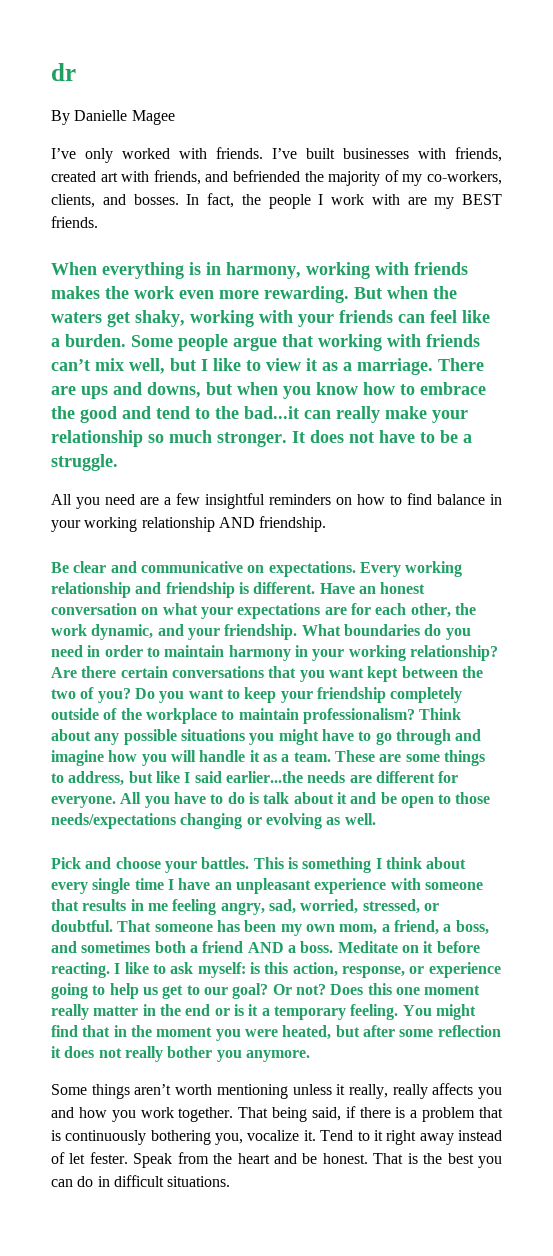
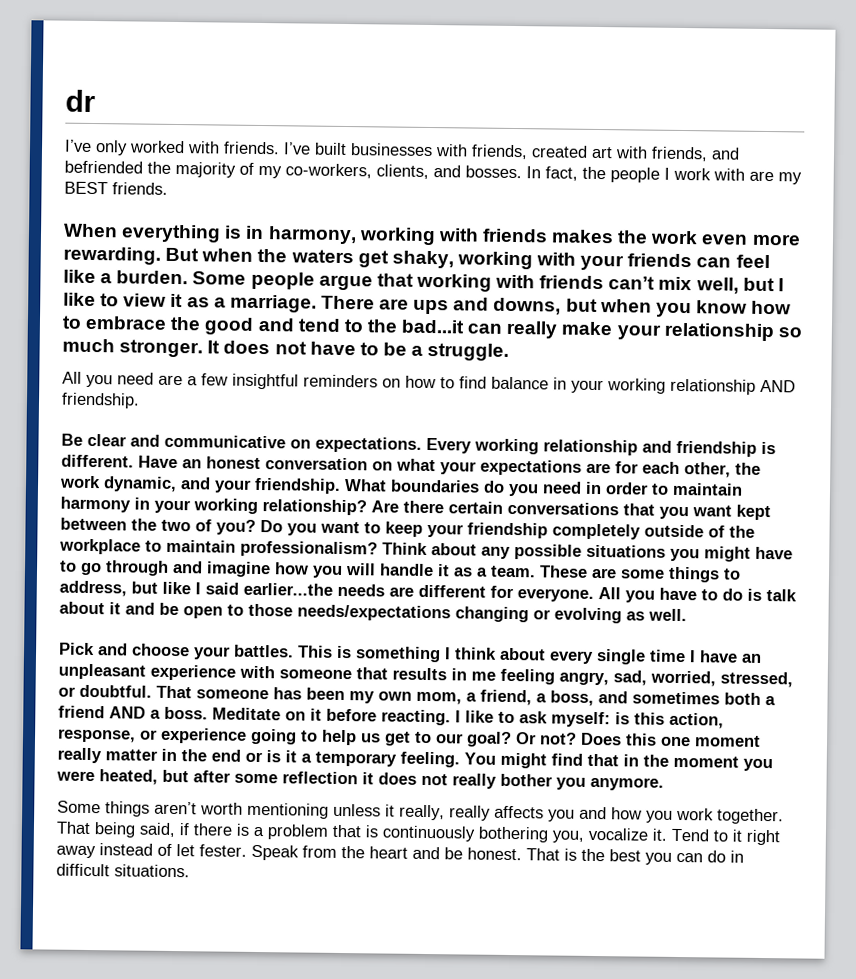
[51,110,175,125] // By Danielle Magee -> (96, 101) none

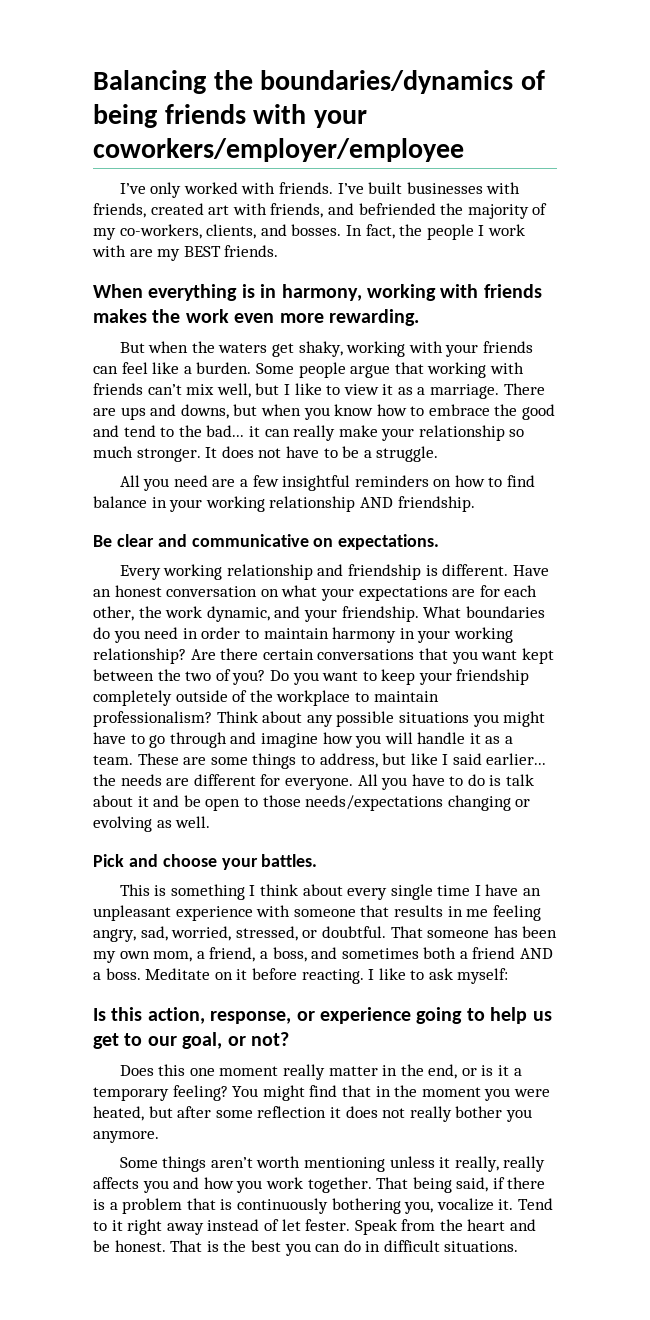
[65,89,96,113] dr -> [93,70,545,94] [93,104,367,128] [93,138,464,162] Balancing the boundaries/dynamics of being friends with your coworkers/employer/employee
(161, 255) none -> (419, 317) //
[401,319,466,334] bad...it -> [206,425,260,437] bad... it
(422, 444) none -> (440, 542) //
[243,582,333,596] earlier...the -> [486,753,547,765] [93,774,116,786] earlier... the
(294, 651) none -> (318, 860) //
[615,712,630,725] is -> [93,1008,106,1021] // Is
[466,731,537,748] goal? Or -> [182,1032,246,1049] goal, or
(577, 738) none -> (289, 1039) //
[211,749,241,762] end -> [428,1064,458,1079] end,
[400,751,460,768] feeling. -> [172,1085,228,1101] feeling?

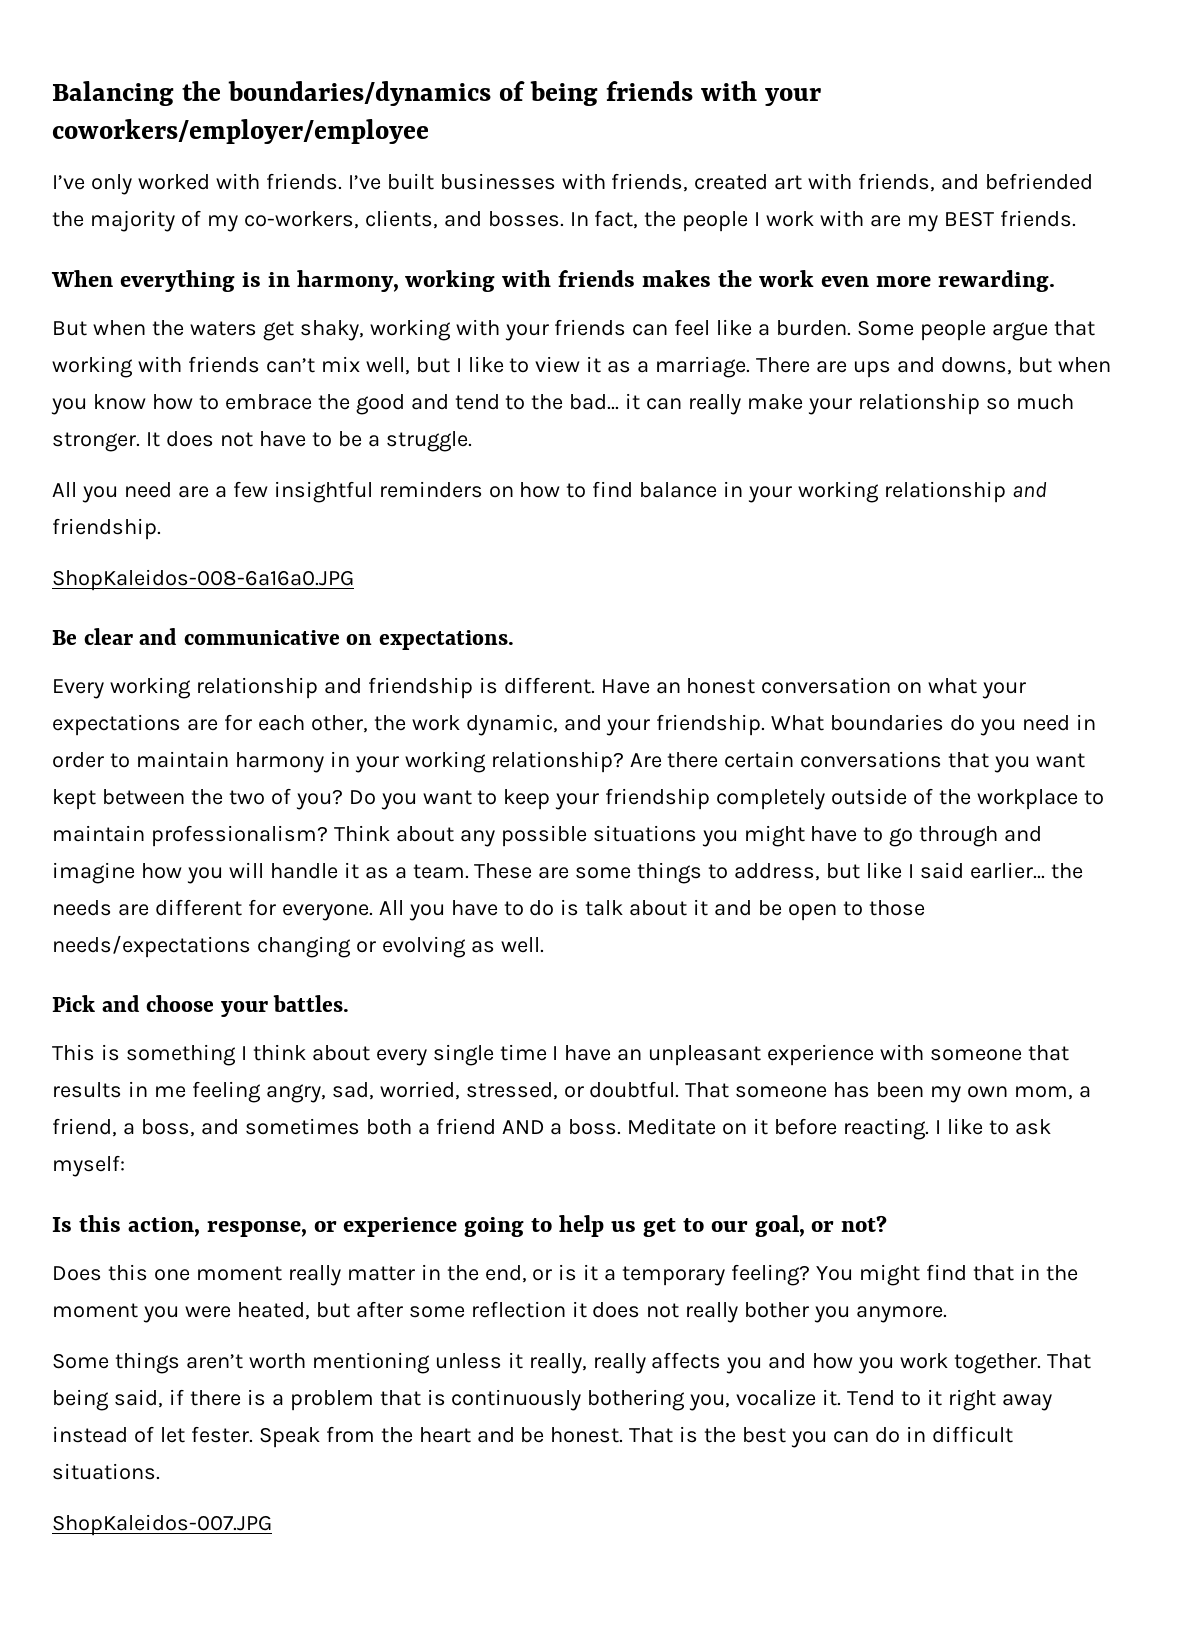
[359,496,475,512] AND friendship. -> [1011,482,1047,498] [52,518,161,540] [52,569,354,591] and friendship. // ShopKaleidos-008-6a16a0.JPG
(519, 1246) none -> [52,1514,272,1536] // ShopKaleidos-007.JPG

